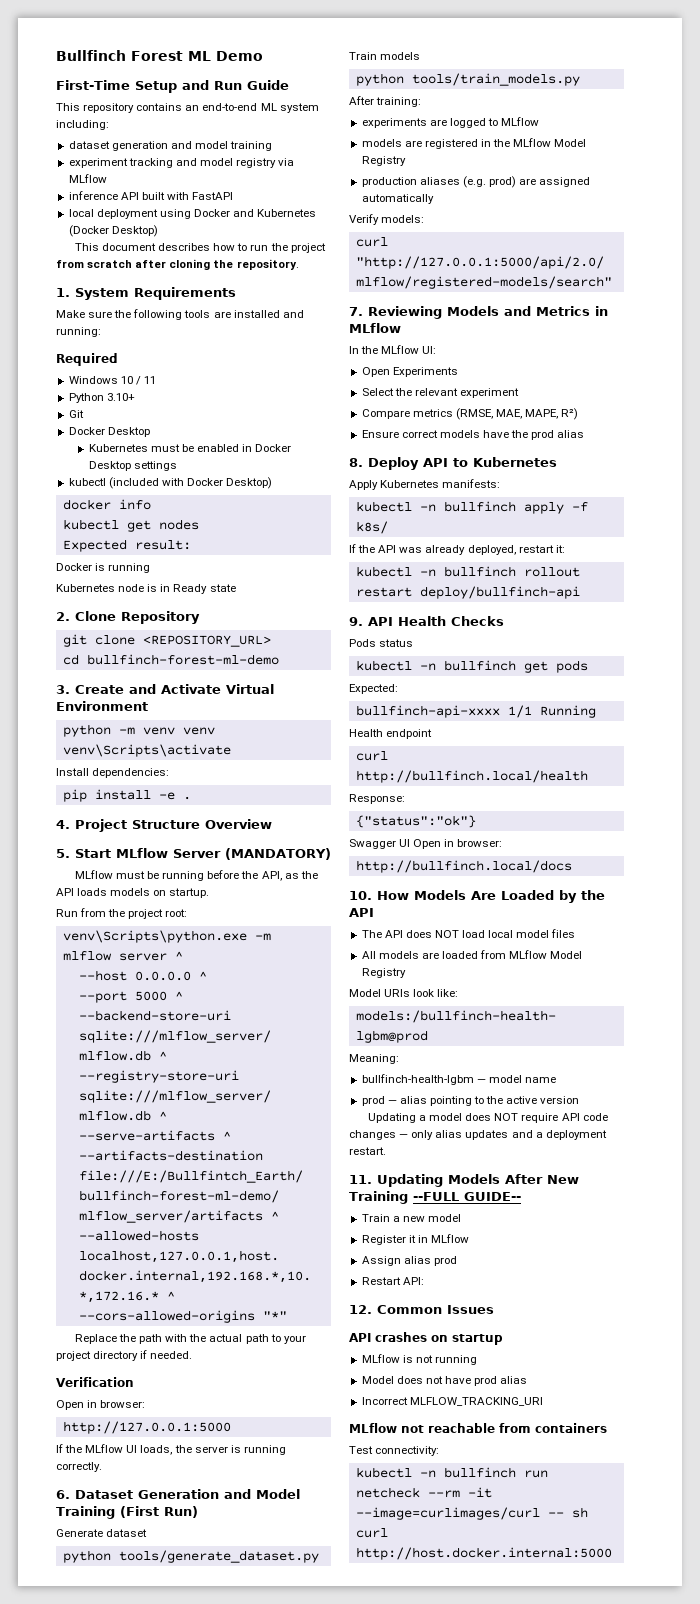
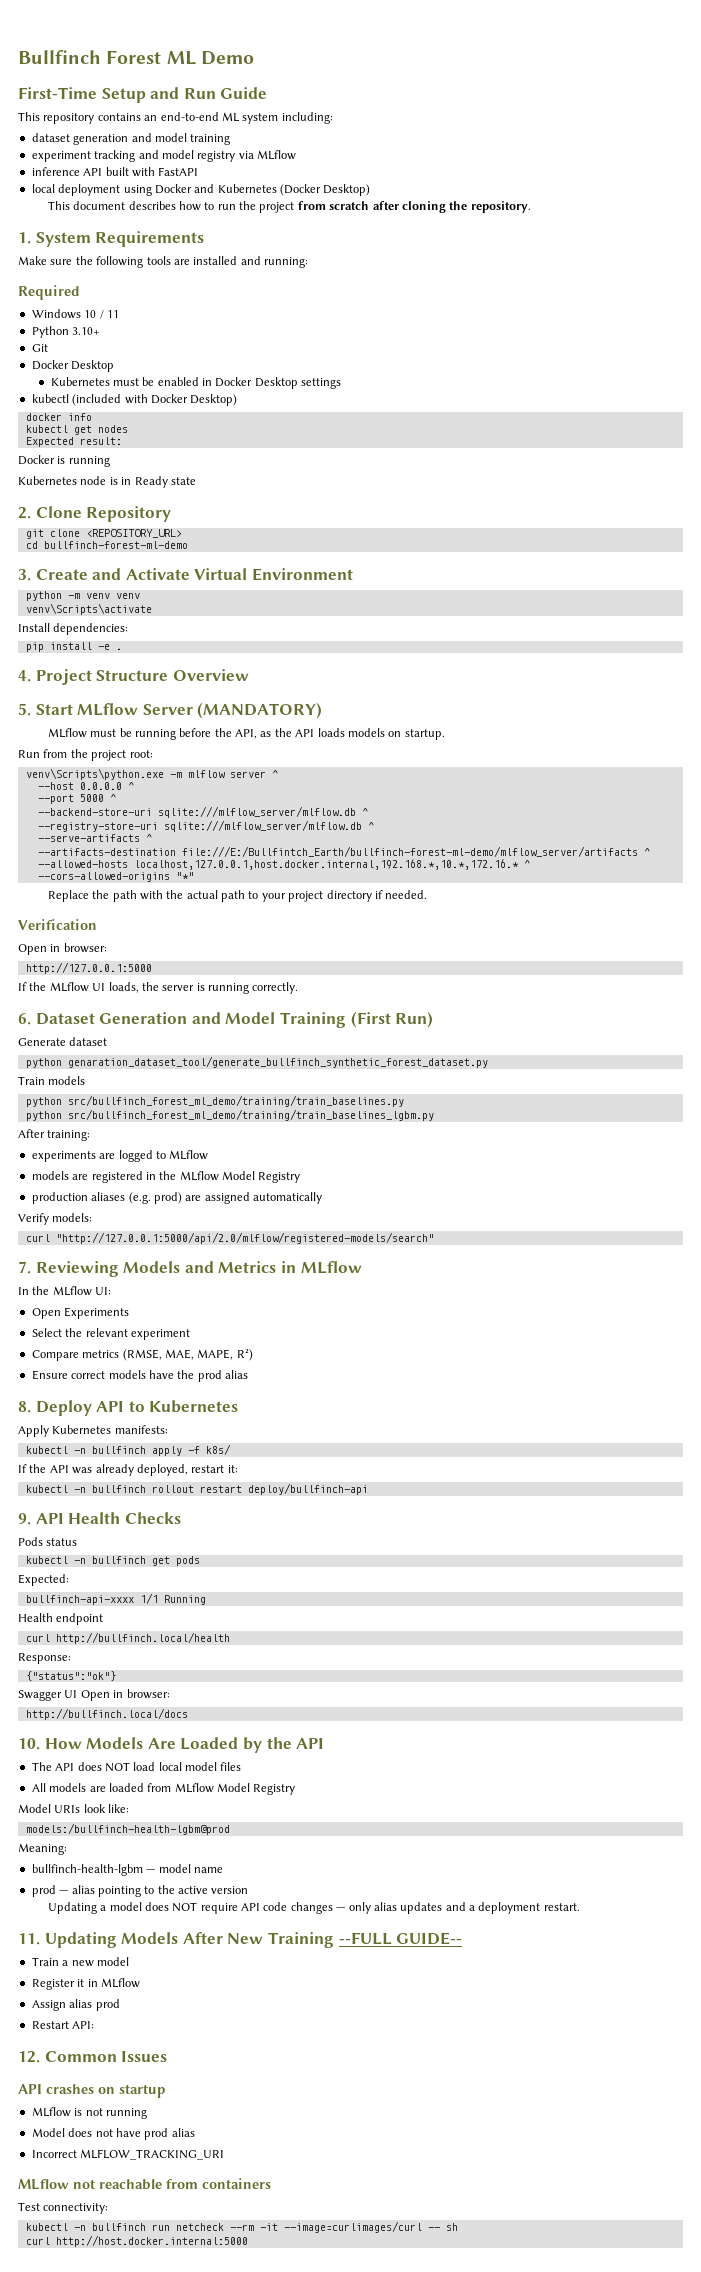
[118,1550,319,1563] tools/generate_dataset.py -> [67,1056,488,1068] genaration_dataset_tool/generate_bullfinch_synthetic_forest_dataset.py
[411,73,580,86] tools/train_models.py -> [67,1095,404,1107] [25,1109,434,1121] src/bullfinch_forest_ml_demo/training/train_baselines.py // python src/bullfinch_forest_ml_demo/training/train_baselines_lgbm.py

